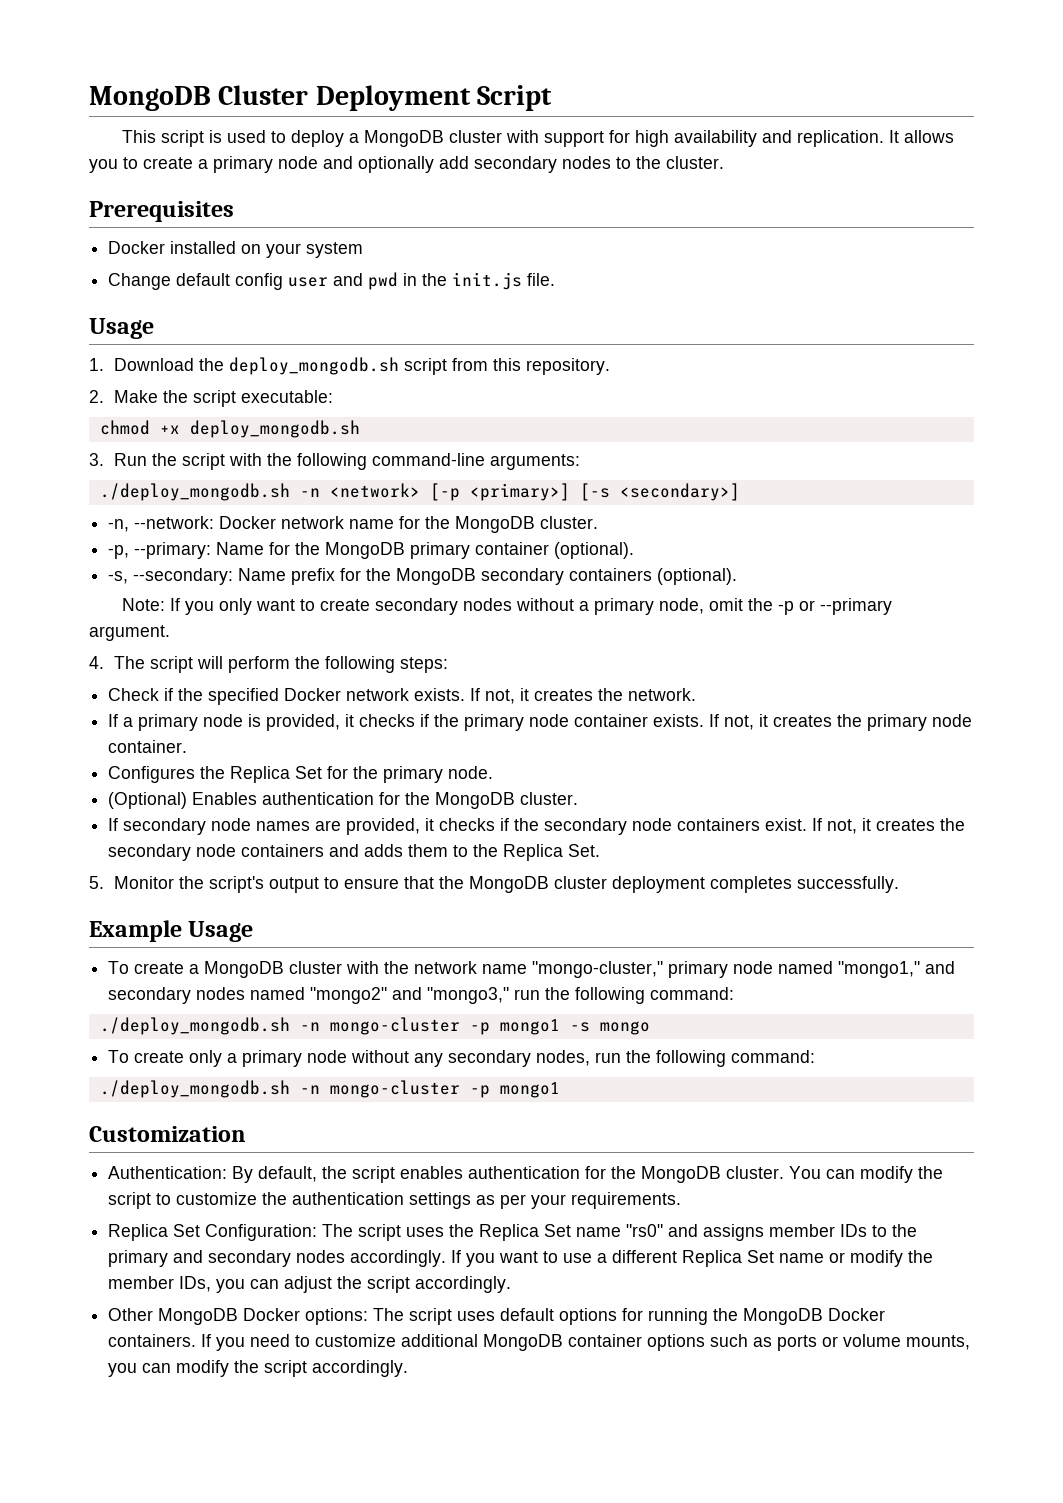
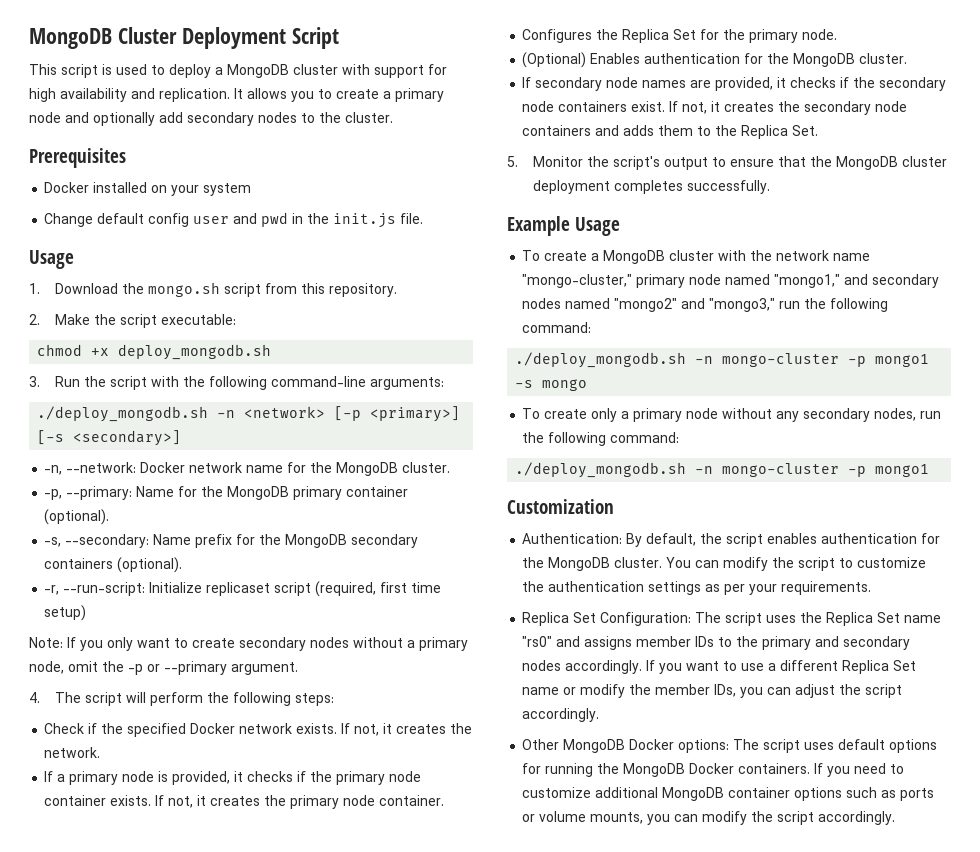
[228,357,399,375] deploy_mongodb.sh -> [148,282,221,297] mongo.sh
(738, 576) none -> [44,581,442,597] [44,605,87,621] // -r, --run-script: Initialize replicaset script (required, first time setup)

